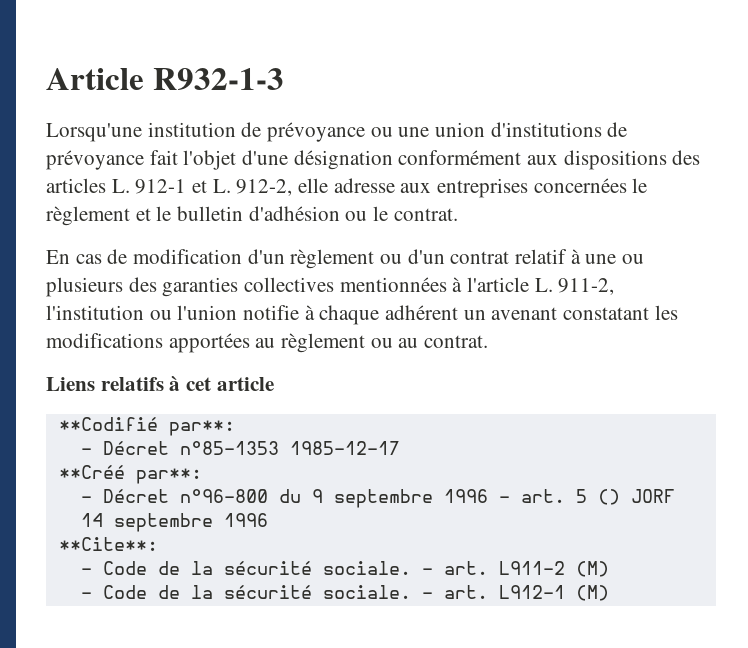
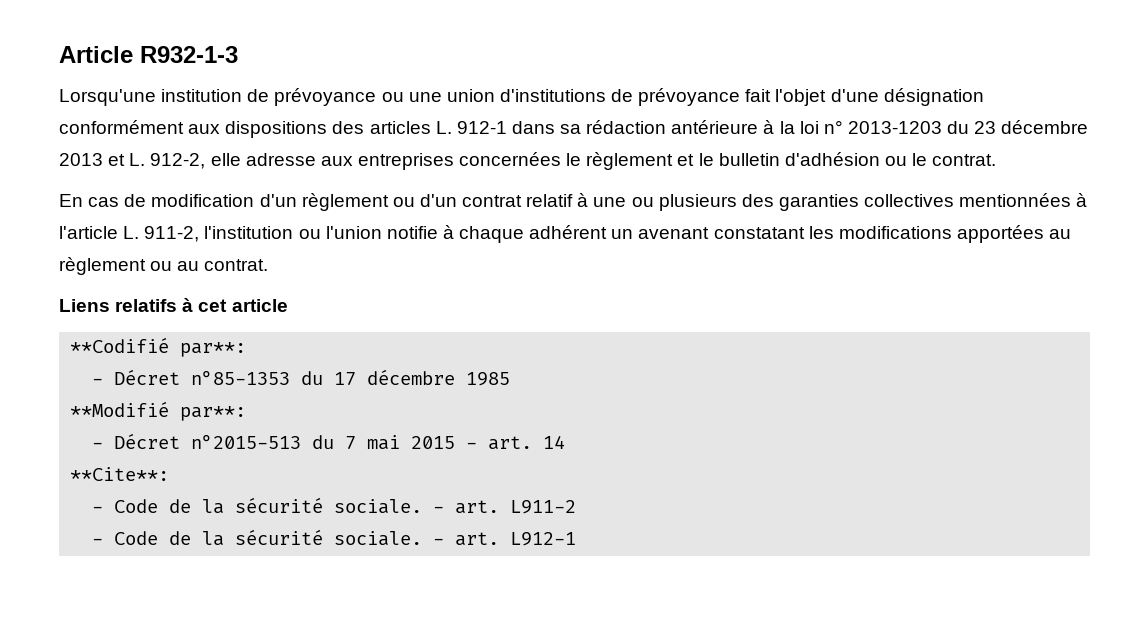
(187, 186) none -> [511,120,1089,134] [59,153,103,166] dans sa rédaction antérieure à la loi n° 2013-1203 du 23 décembre 2013
[289,441,400,455] [58,465,202,484] [80,489,675,508] 1985-12-17 // **Créé par**: // - Décret n°96-800 du 9 septembre 1996 - art. 5 () JORF -> [301,369,511,386] [70,401,247,421] [92,433,533,450] du 17 décembre 1985 // **Modifié par**: // - Décret n°2015-513 du 7 mai 2015 - art.
[113,513,268,532] septembre 1996 -> (566, 442) none
[575,561,609,577] (M) -> (577, 507) none
[575,585,609,601] (M) -> (577, 539) none

